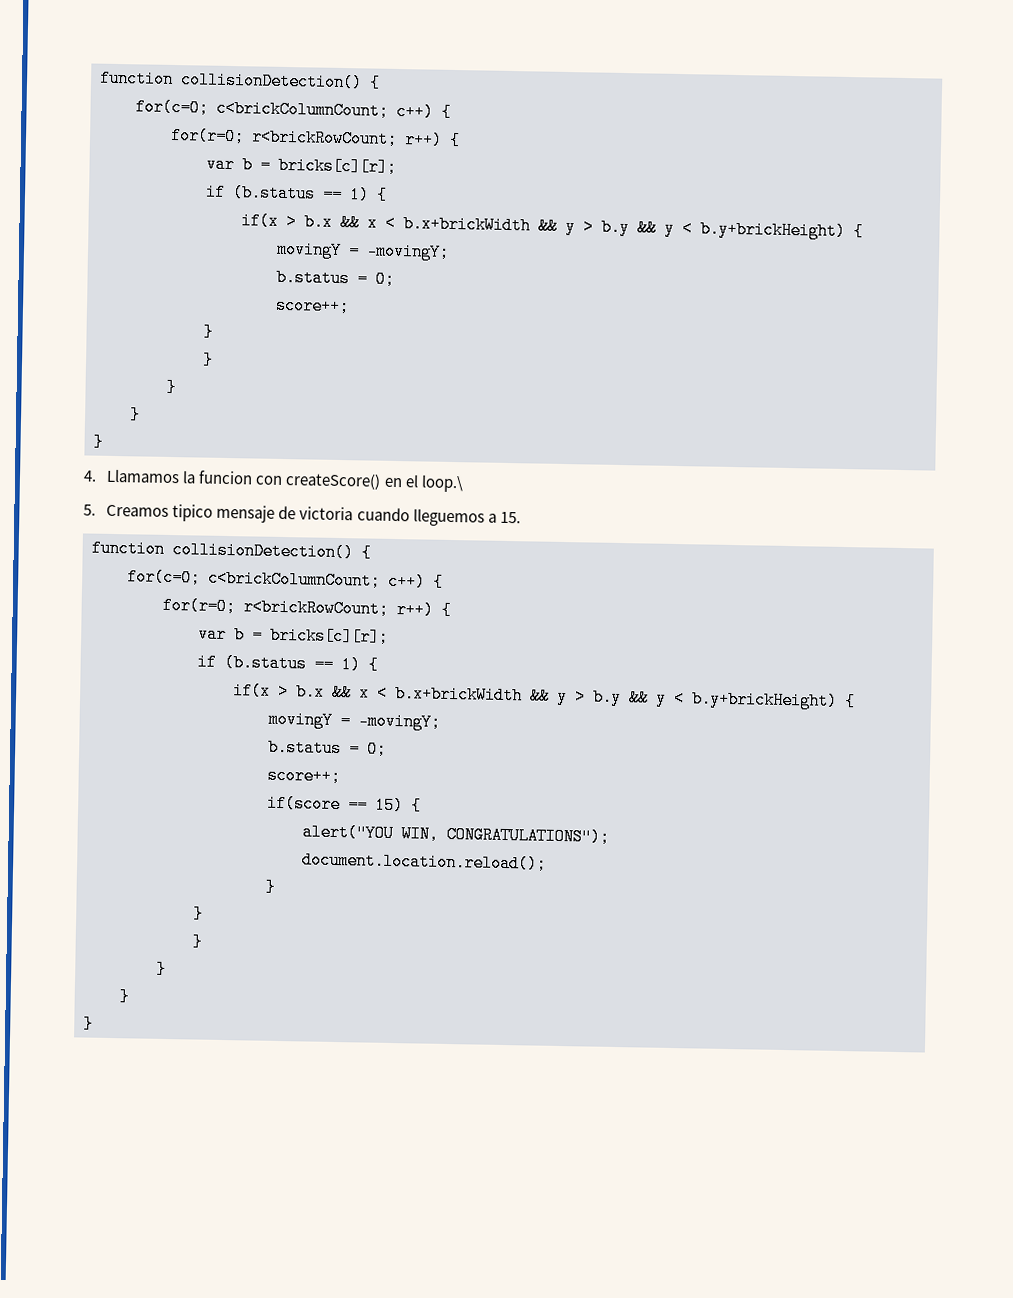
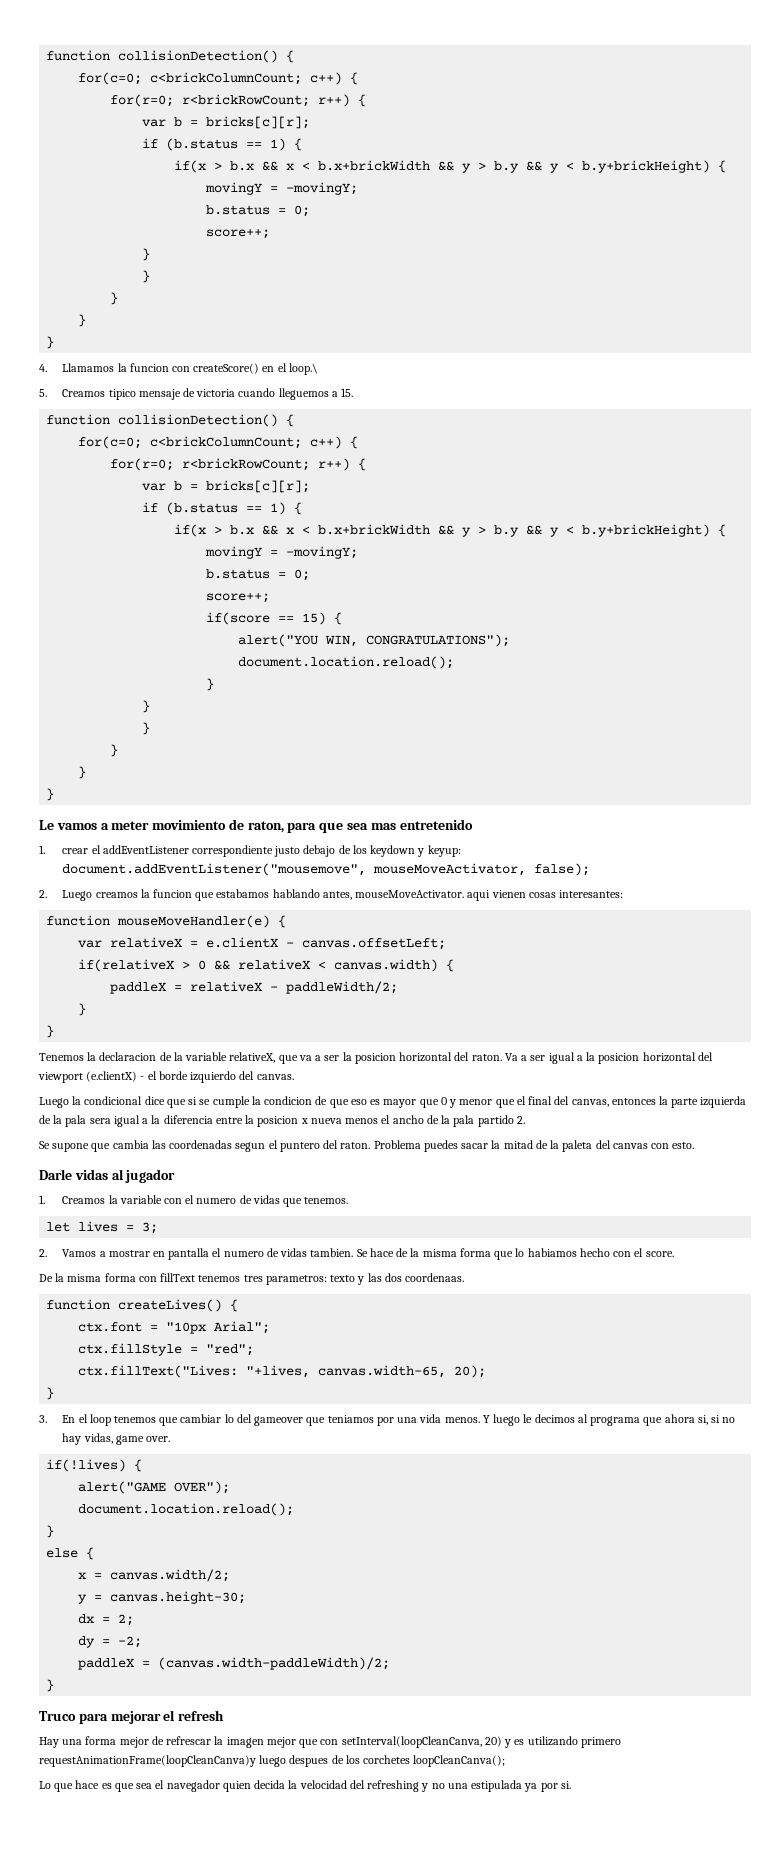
(94, 1024) none -> [39,819,473,833] [39,845,461,857] [62,863,591,876] [39,889,624,901] [46,915,287,928] [78,937,447,950] [78,959,455,972] [110,981,399,994] [78,1003,87,1016] [46,1025,55,1038] [39,1052,713,1064] [38,1071,294,1083] [39,1096,747,1108] [39,1115,525,1127] [39,1140,695,1152] [39,1169,176,1183] [39,1195,349,1207] [46,1221,159,1234] [39,1248,674,1260] [39,1273,465,1285] [46,1299,239,1312] [78,1321,271,1334] [78,1343,255,1356] [78,1365,487,1378] [46,1387,55,1400] [39,1414,736,1426] [62,1433,170,1445] [46,1459,143,1472] [78,1481,231,1494] [78,1503,295,1516] [46,1525,55,1538] [46,1547,95,1560] [78,1569,231,1582] [78,1591,247,1604] [78,1614,135,1626] [78,1636,143,1648] [78,1657,391,1670] [46,1679,55,1692] [39,1710,225,1724] [39,1736,621,1748] [39,1755,506,1767] [39,1780,571,1792] // Le vamos a meter movimiento de raton, para que sea mas entretenido // 1. crear el addEventListener correspondiente justo debajo de los keydown y keyup: document.addEventListener("mousemove", mouseMoveActivator, false); // 2. Luego creamos la funcion que estabamos hablando antes, mouseMoveActivator. aqui vienen cosas interesantes: // function mouseMoveHandler(e) { // var relativeX = e.clientX - canvas.offsetLeft; // if(relativeX > 0 && relativeX < canvas.width) { // paddleX = relativeX - paddleWidth/2; // } // } // Tenemos la declaracion de la variable relativeX, que va a ser la posicion horizontal del raton. Va a ser igual a la posicion horizontal del viewport (e.clientX) - el borde izquierdo del canvas. // Luego la condicional dice que si se cumple la condicion de que eso es mayor que 0 y menor que el final del canvas, entonces la parte izquierda de la pala sera igual a la diferencia entre la posicion x nueva menos el ancho de la pala partido 2. // Se supone que cambia las coordenadas segun el puntero del raton. Problema puedes sacar la mitad de la paleta del canvas con esto. // Darle vidas al jugador // 1. Creamos la variable con el numero de vidas que tenemos. // let lives = 3; // 2. Vamos a mostrar en pantalla el numero de vidas tambien. Se hace de la misma forma que lo habiamos hecho con el score. // De la misma forma con fillText tenemos tres parametros: texto y las dos coordenaas. // function createLives() { // ctx.font = "10px Arial"; // ctx.fillStyle = "red"; // ctx.fillText("Lives: "+lives, canvas.width-65, 20); // } // 3. En el loop tenemos que cambiar lo del gameover que teniamos por una vida menos. Y luego le decimos al programa que ahora si, si no hay vidas, game over. // if(!lives) { // alert("GAME OVER"); // document.location.reload(); // } // else { // x = canvas.width/2; // y = canvas.height-30; // dx = 2; // dy = -2; // paddleX = (canvas.width-paddleWidth)/2; // } // Truco para mejorar el refresh // Hay una forma mejor de refrescar la imagen mejor que con setInterval(loopCleanCanva, 20) y es utilizando primero requestAnimationFrame(loopCleanCanva)y luego despues de los corchetes loopCleanCanva(); // Lo que hace es que sea el navegador quien decida la velocidad del refreshing y no una estipulada ya por si.

